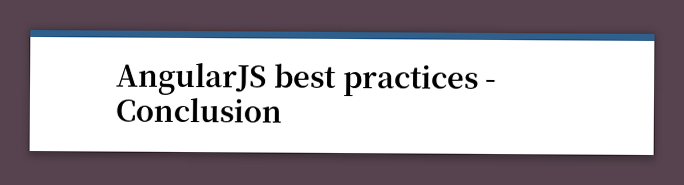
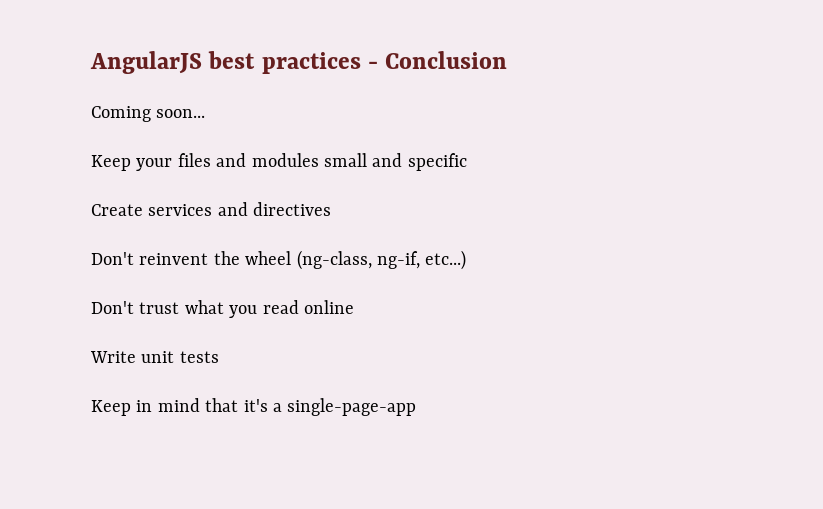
(282, 110) none -> [91,106,206,122] [91,153,467,171] [91,202,332,216] [91,250,467,270] [91,300,354,318] [90,351,219,363] [91,398,417,416] // Coming soon... // Keep your files and modules small and specific // Create services and directives // Don't reinvent the wheel (ng-class, ng-if, etc...) // Don't trust what you read online // Write unit tests // Keep in mind that it's a single-page-app

